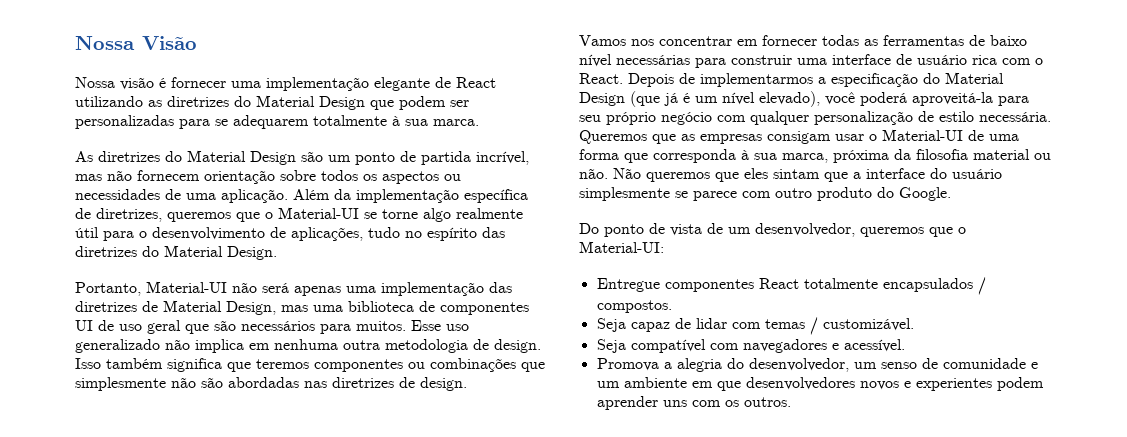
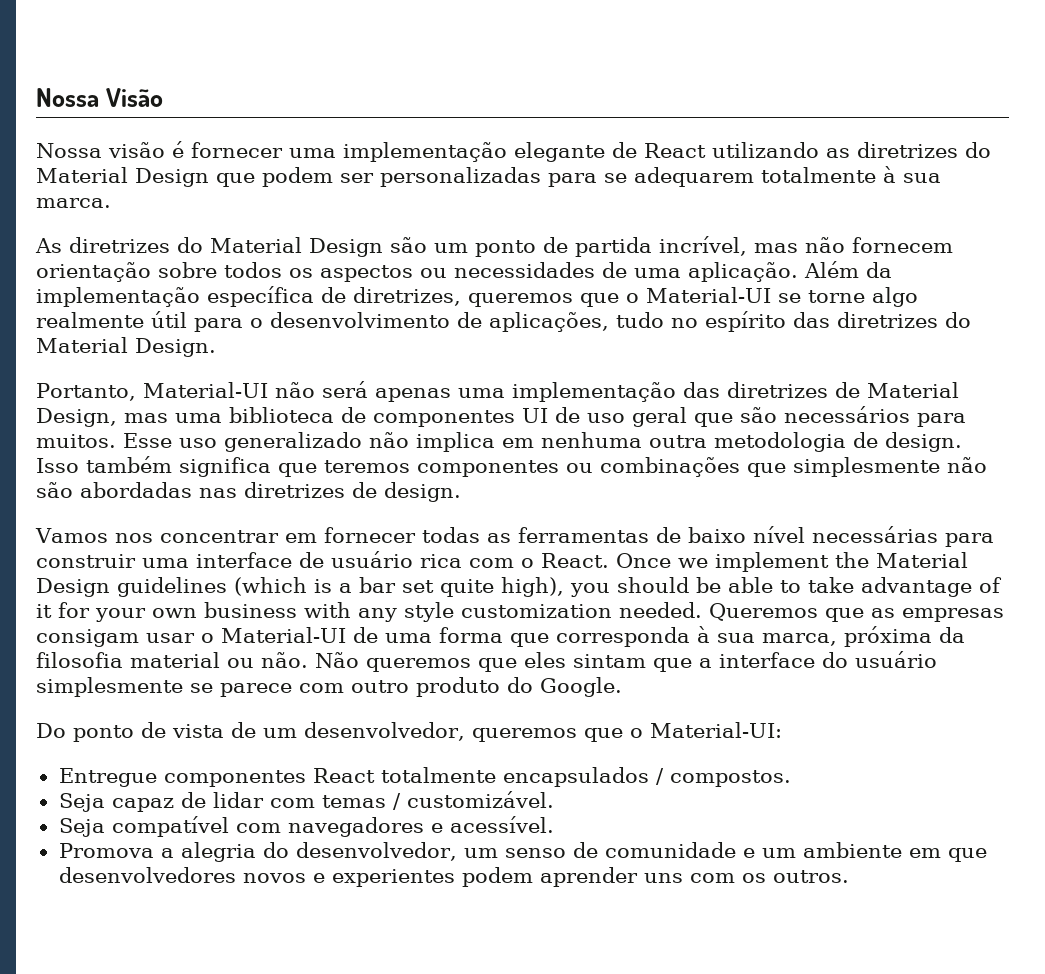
[628,72,1004,87] [579,91,1029,107] [579,111,1051,125] Depois de implementarmos a especificação do Material Design (que já é um nível elevado), você poderá aproveitá-la para seu próprio negócio com qualquer personalização de estilo necessária. -> [616,552,968,572] [36,577,1002,597] [36,602,702,622] Once we implement the Material Design guidelines (which is a bar set quite high), you should be able to take advantage of it for your own business with any style customization needed.

